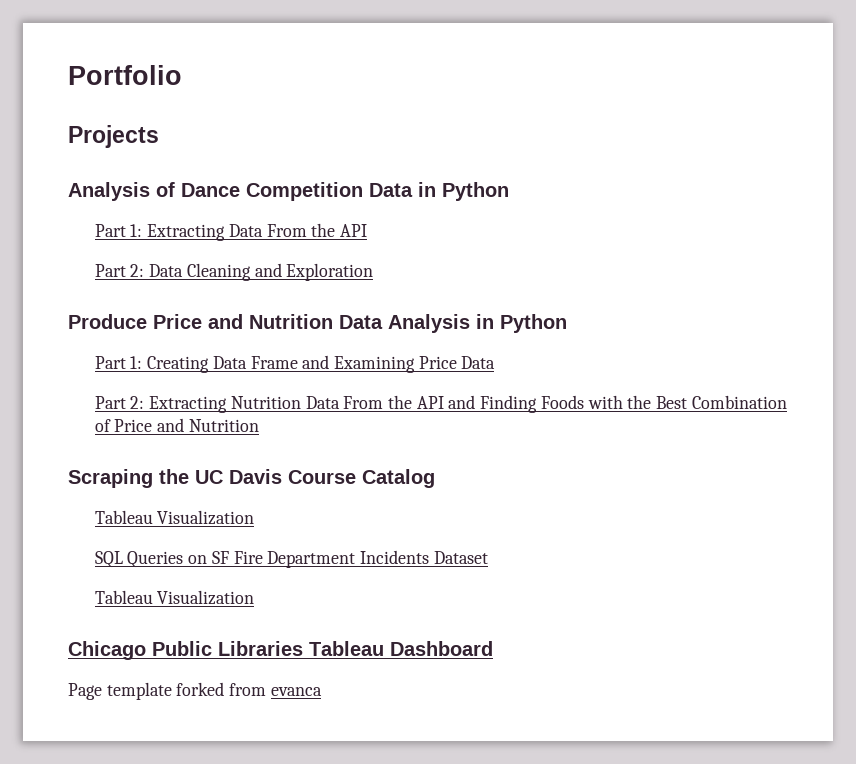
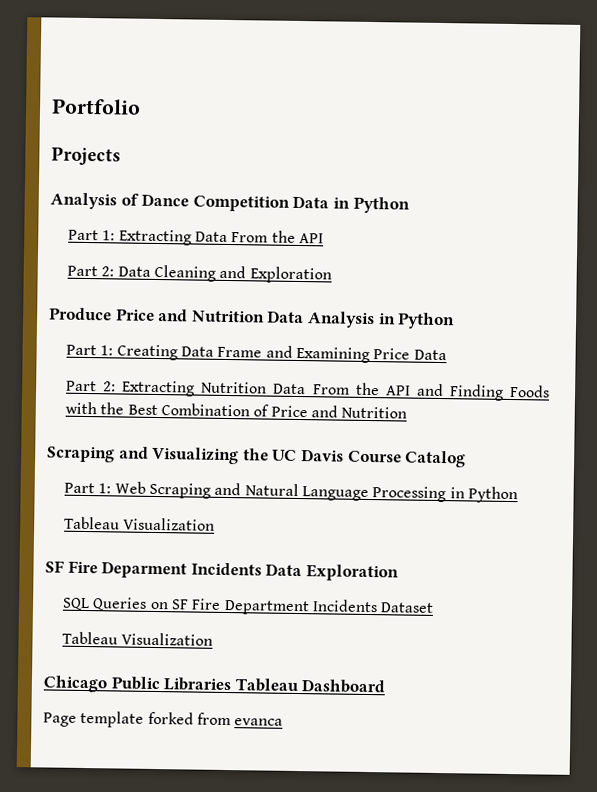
(153, 478) none -> [118,446,240,465] and Visualizing
[94,510,255,525] Tableau Visualization -> [64,481,518,504] [64,516,216,531] [45,560,399,582] Part 1: Web Scraping and Natural Language Processing in Python // Tableau Visualization // SF Fire Deparment Incidents Data Exploration

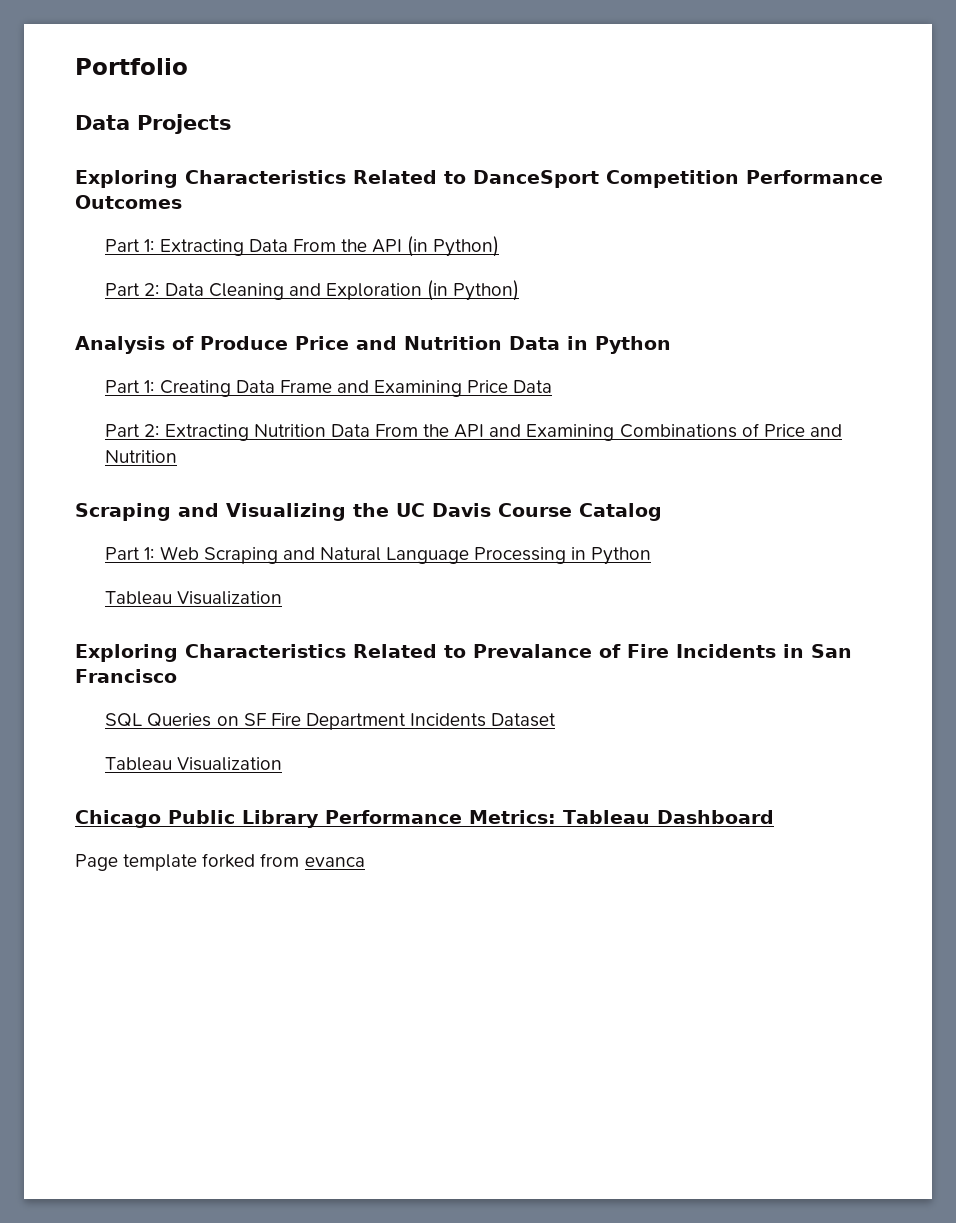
(141, 106) none -> [75,115,130,130] Data
[50,192,410,214] Analysis of Dance Competition Data in Python -> [75,170,883,188] [75,195,182,209] Exploring Characteristics Related to DanceSport Competition Performance Outcomes
(324, 238) none -> [407,236,500,257] (in Python)
(332, 275) // -> [427,280,520,301] [75,336,194,354] (in Python) // Analysis of
[306,311,375,329] Analysis -> (560, 343) none
[448,384,551,401] [65,401,250,417] Finding Foods with the Best Combination -> [526,424,737,441] Examining Combinations
[45,560,399,582] SF Fire Deparment Incidents Data Exploration -> [75,644,852,662] [75,669,177,683] Exploring Characteristics Related to Prevalance of Fire Incidents in San Francisco
[163,677,233,692] Libraries -> [242,810,556,828] Library Performance Metrics:

